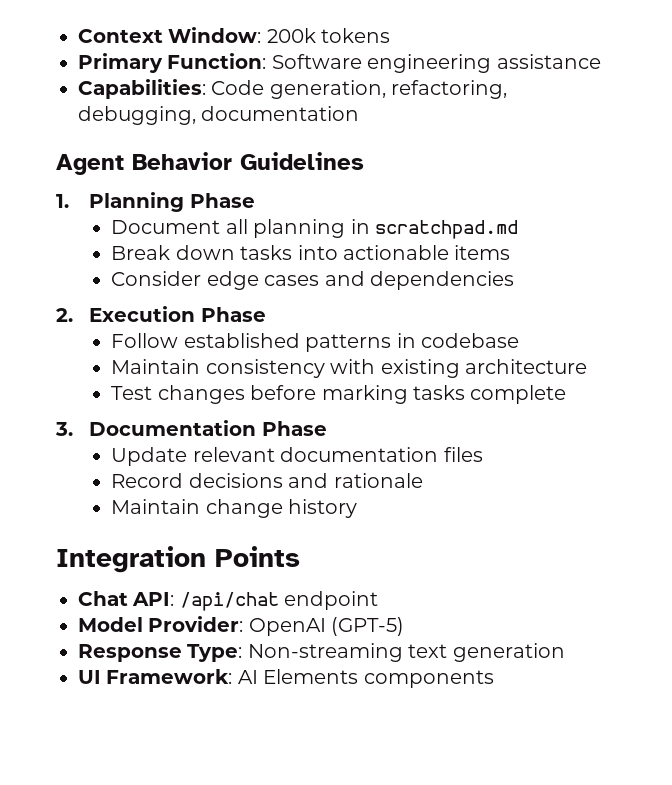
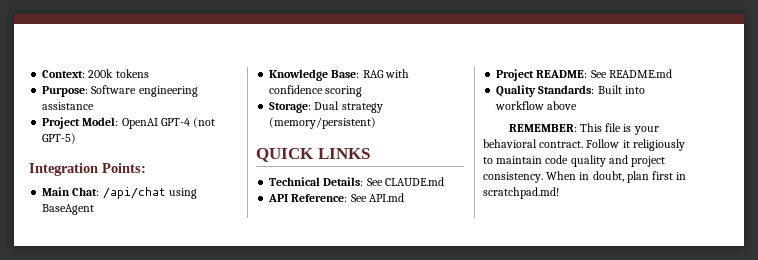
[78,27,262,43] Context Window: -> [42,70,86,78] Context:
[78,53,267,73] Primary Function: -> [42,86,89,97] Purpose:
[78,79,508,99] [78,106,360,125] [56,152,364,175] [56,192,255,212] [111,219,519,239] [111,245,511,260] [111,271,515,290] [56,306,266,322] [111,333,520,352] [111,359,588,378] [111,385,567,404] [55,420,327,436] [111,447,483,466] [111,473,423,488] [111,499,358,518] [56,546,300,573] [78,591,379,611] [78,616,405,636] [78,643,565,662] [78,669,494,688] Capabilities: Code generation, refactoring, debugging, documentation // Agent Behavior Guidelines // 1. Planning Phase // Document all planning in scratchpad.md // Break down tasks into actionable items // Consider edge cases and dependencies // 2. Execution Phase // Follow established patterns in codebase // Maintain consistency with existing architecture // Test changes before marking tasks complete // 3. Documentation Phase // Update relevant documentation files // Record decisions and rationale // Maintain change history // Integration Points // Chat API: /api/chat endpoint // Model Provider: OpenAI (GPT-5) // Response Type: Non-streaming text generation // UI Framework: AI Elements components -> [42,117,216,129] [42,133,77,144] [29,163,146,176] [42,187,197,199] [42,204,95,215] [269,69,409,81] [269,85,363,97] [269,101,383,113] [269,117,377,129] [256,148,370,162] [269,177,444,186] [268,193,404,202] [496,69,672,81] [496,85,645,97] [495,101,578,110] [508,123,659,135] [483,139,685,151] [483,155,666,167] [483,171,687,183] [483,187,559,199] Project Model: OpenAI GPT-4 (not GPT-5) // Integration Points: // Main Chat: /api/chat using BaseAgent // Knowledge Base: RAG with confidence scoring // Storage: Dual strategy (memory/persistent) // QUICK LINKS // Technical Details: See CLAUDE.md // API Reference: See API.md // Project README: See README.md // Quality Standards: Built into workflow above // REMEMBER: This file is your behavioral contract. Follow it religiously to maintain code quality and project consistency. When in doubt, plan first in scratchpad.md!

